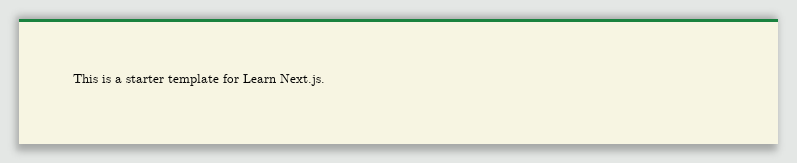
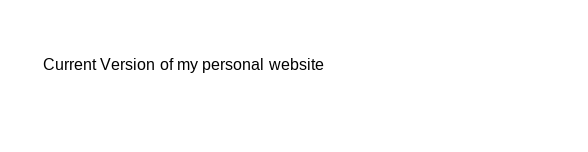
[73,74,325,86] This is a starter template for Learn Next.js. -> [43,58,324,73] Current Version of my personal website

